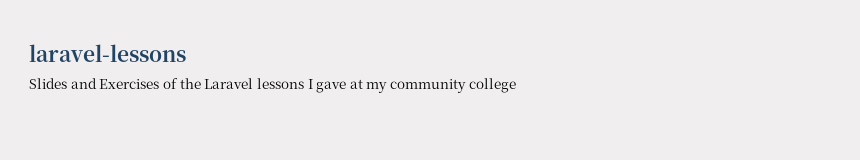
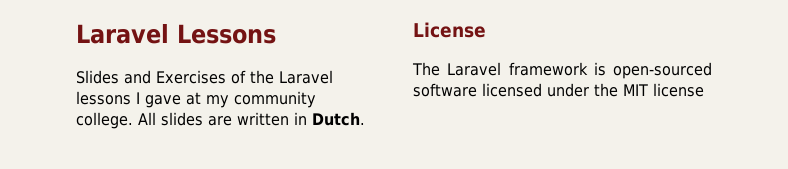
[29,44,186,62] laravel-lessons -> [76,24,276,44] Laravel Lessons
[468,78,516,93] college -> [76,112,365,129] [413,22,486,38] [412,62,712,79] [413,83,704,97] college. All slides are written in Dutch. // License // The Laravel framework is open-sourced software licensed under the MIT license

